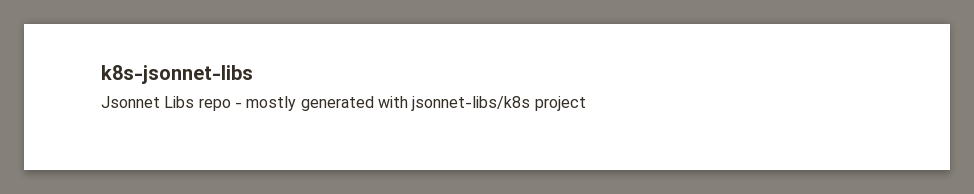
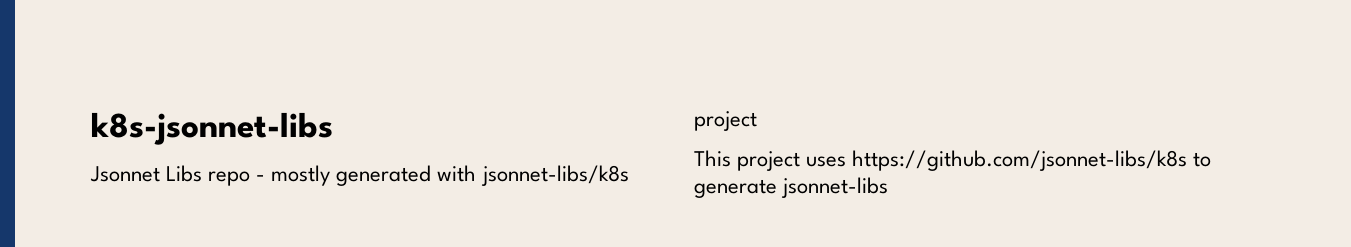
(586, 103) none -> [694,150,1212,171] [694,177,889,198] // This project uses https://github.com/jsonnet-libs/k8s to generate jsonnet-libs

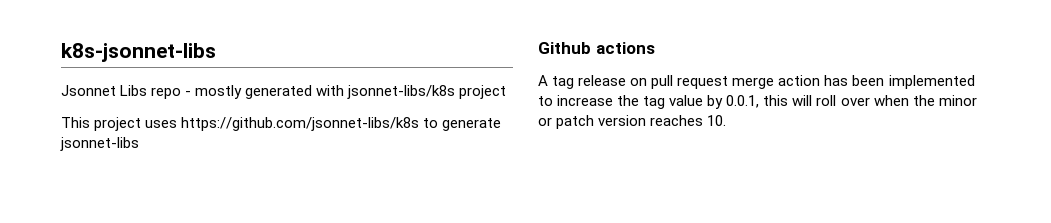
(889, 187) none -> [538,42,655,54] [538,75,975,89] [538,95,977,109] [538,115,727,129] // Github actions // A tag release on pull request merge action has been implemented to increase the tag value by 0.0.1, this will roll over when the minor or patch version reaches 10.

